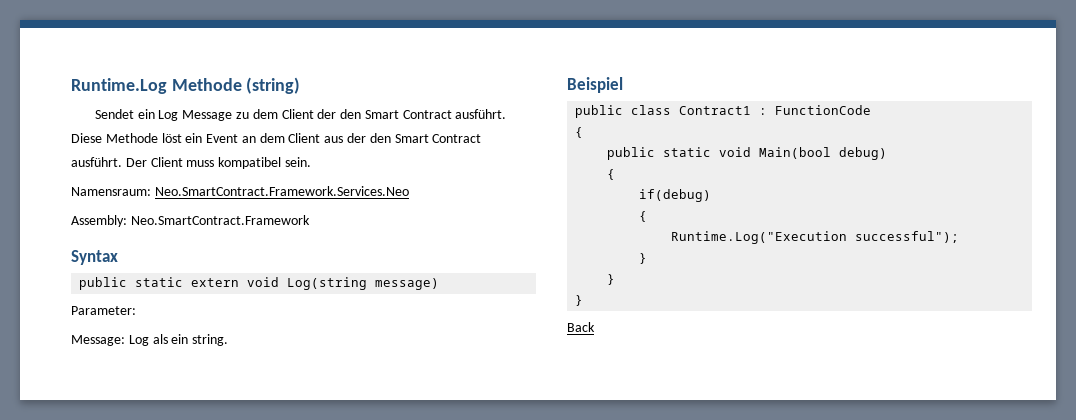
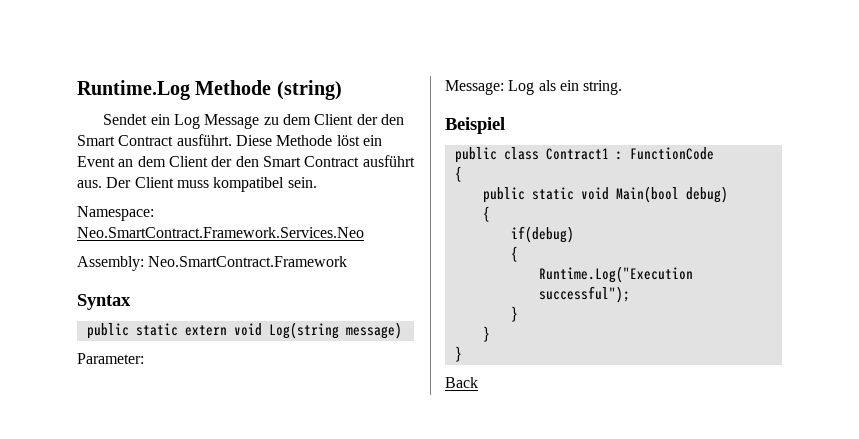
[324,133,482,143] [71,157,122,167] aus der den Smart Contract ausführt. -> [211,155,415,167] [77,180,102,188] der den Smart Contract ausführt aus.
[71,187,151,196] Namensraum: -> [77,206,154,221] Namespace:

